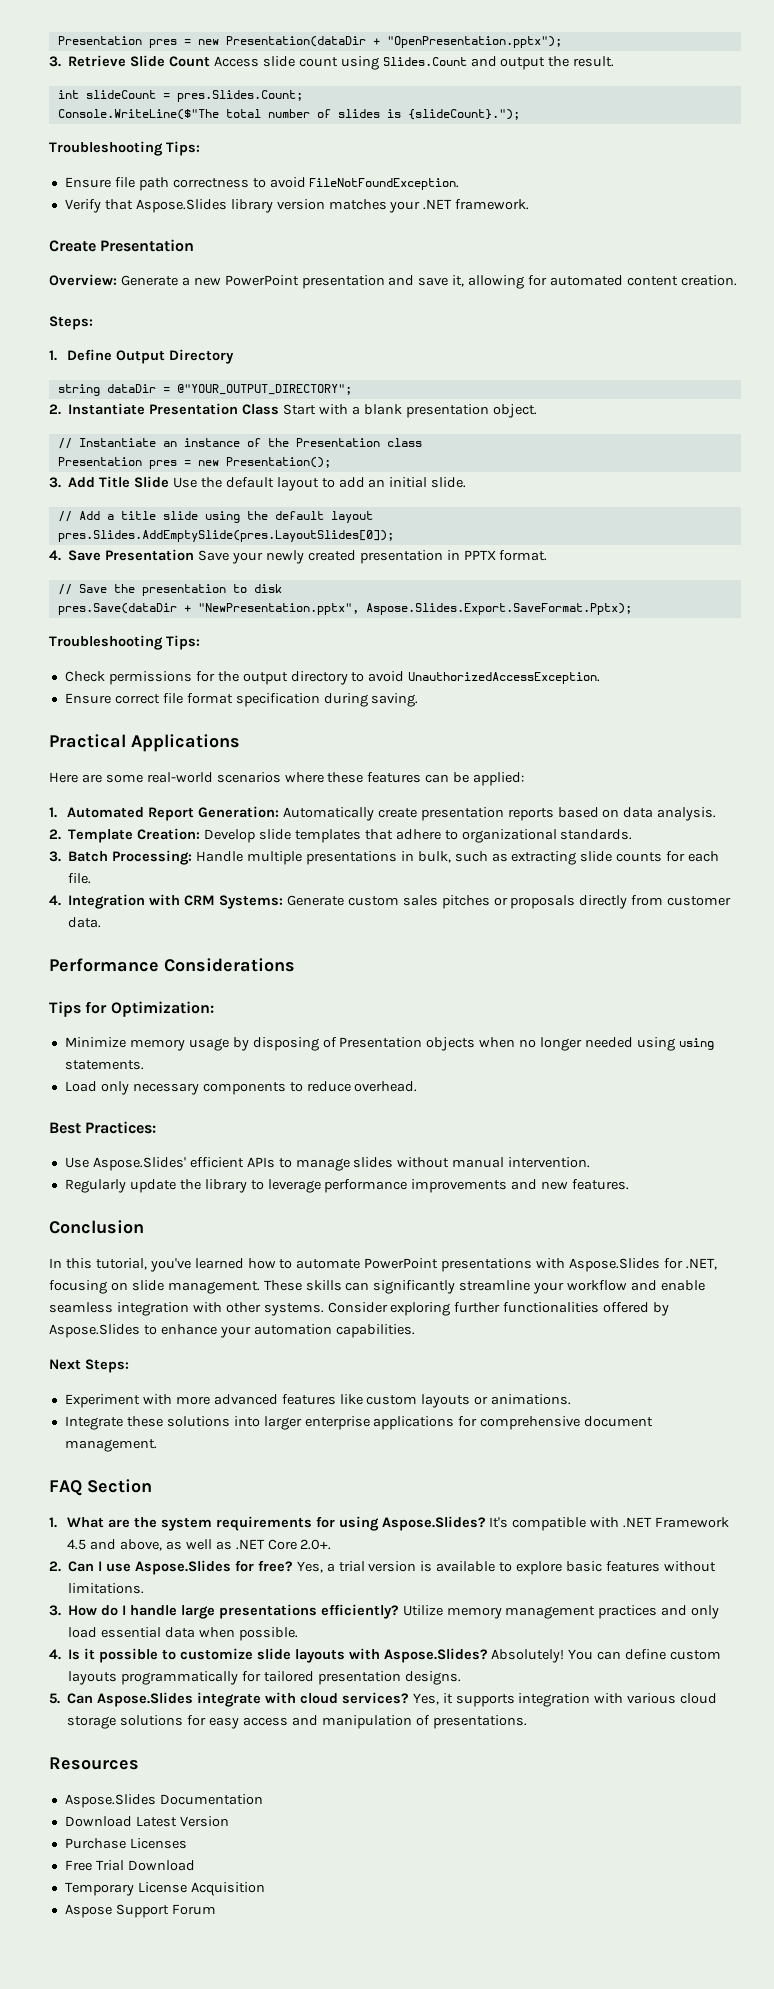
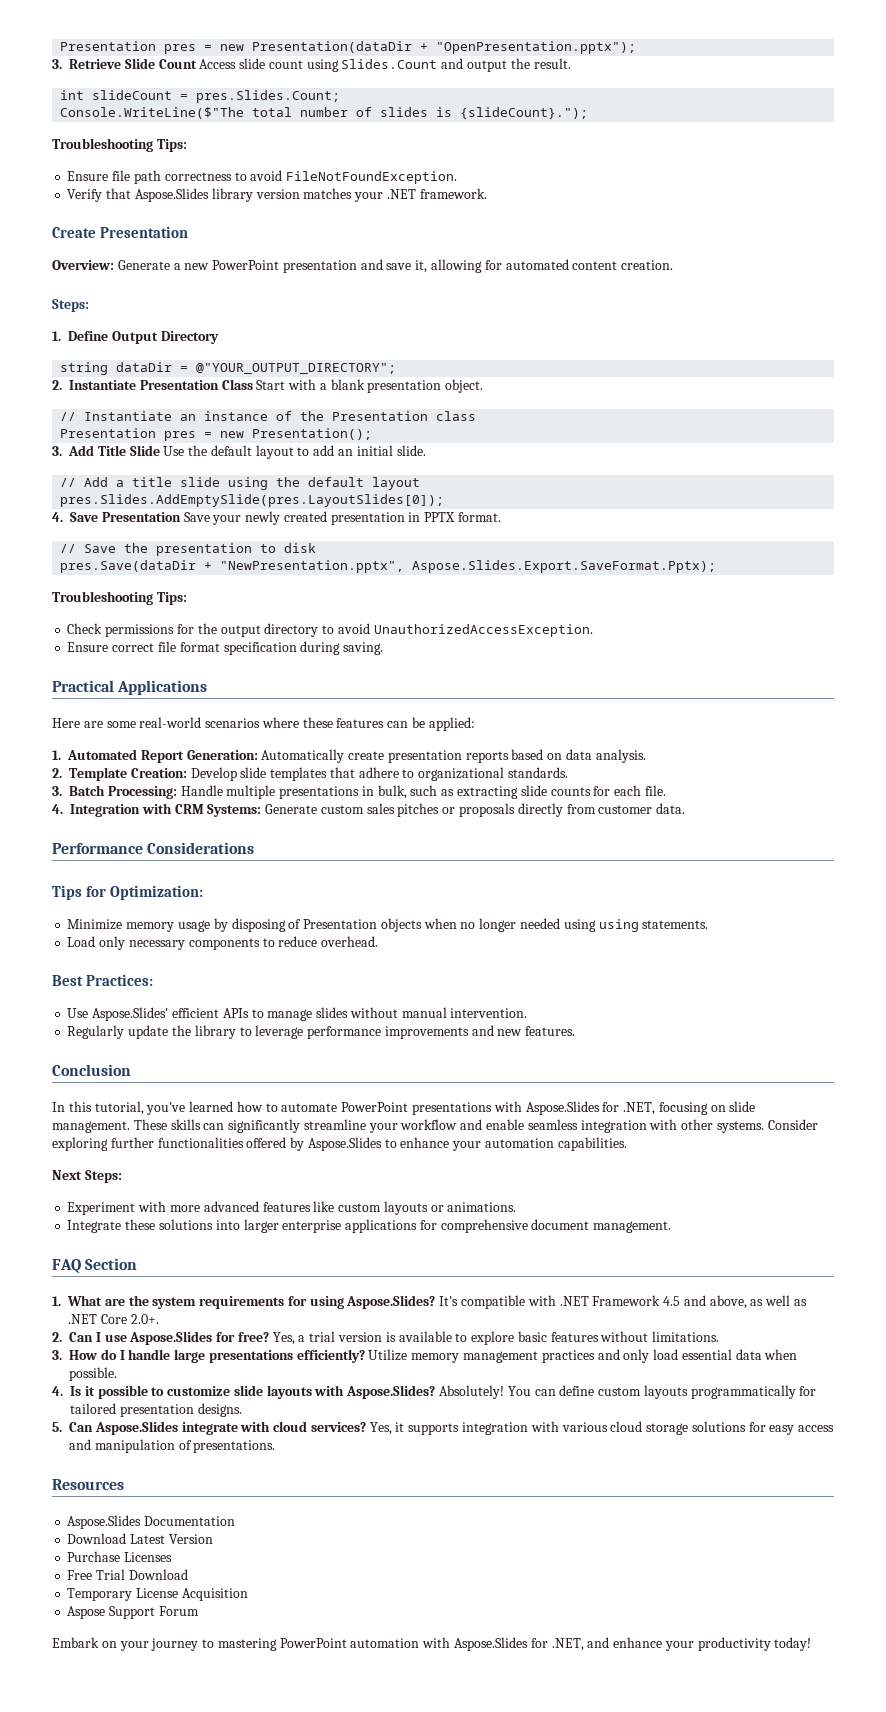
(216, 1909) none -> [52,1637,812,1651] // Embark on your journey to mastering PowerPoint automation with Aspose.Slides for .NET, and enhance your productivity today!

